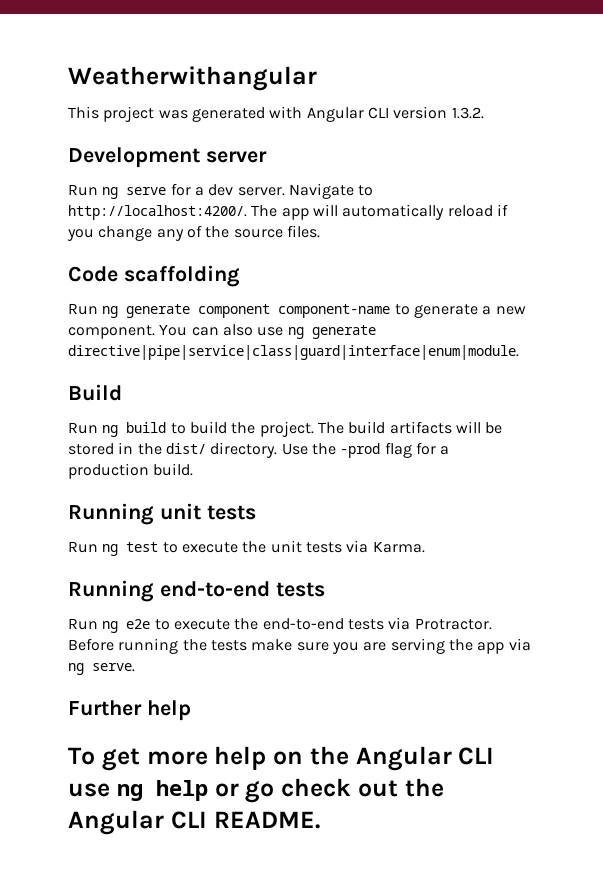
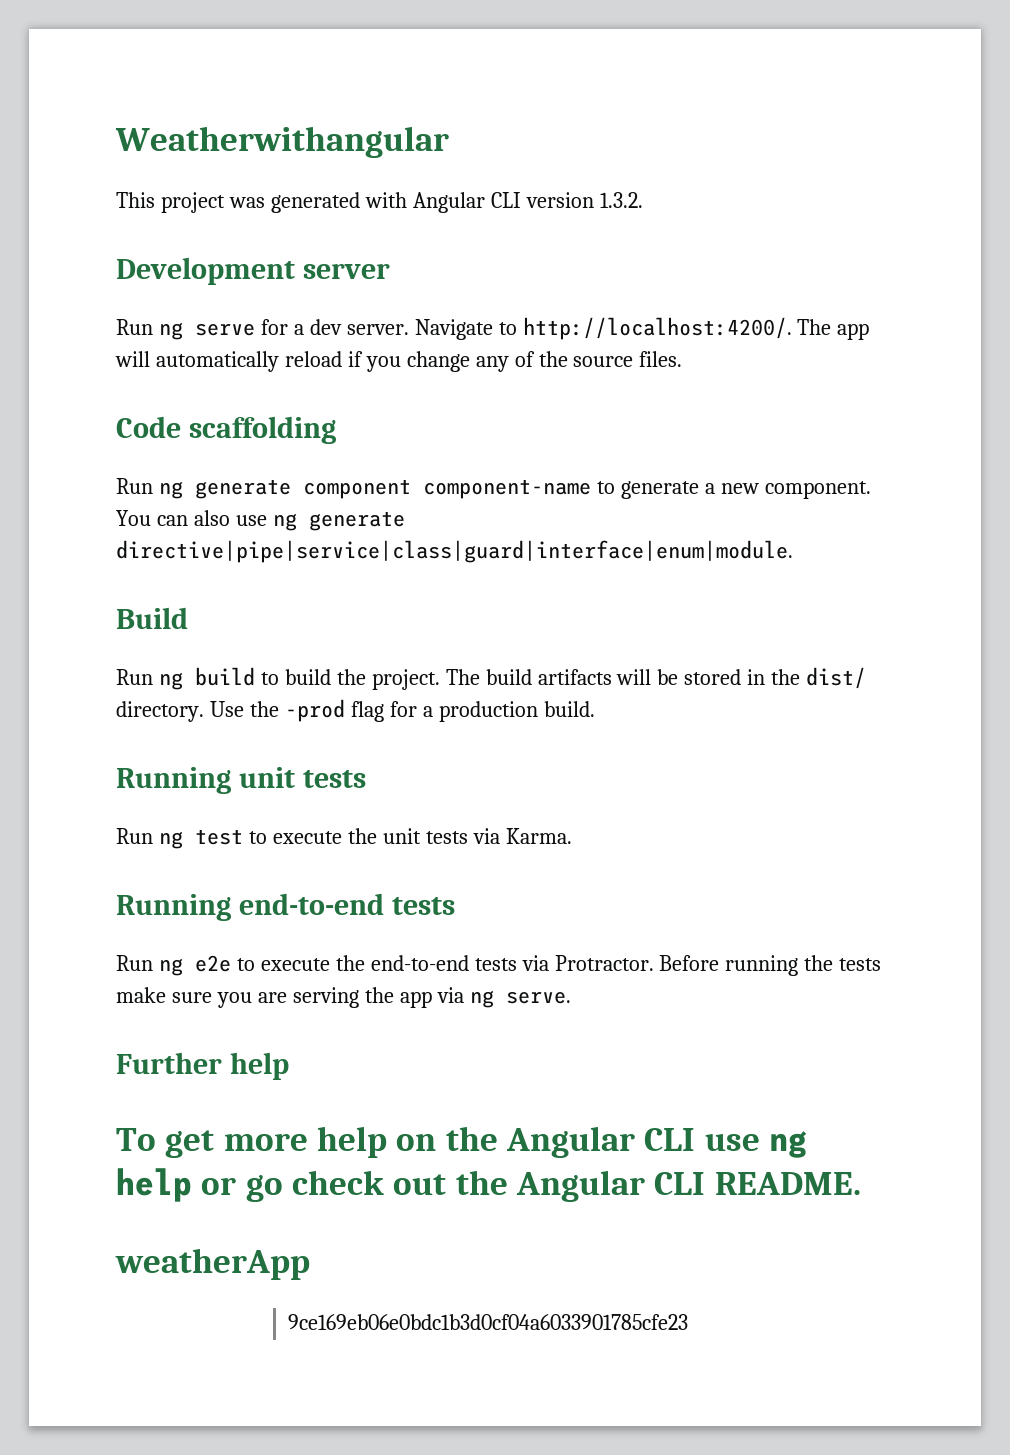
(320, 820) none -> [115,1248,310,1280] [288,1314,689,1330] // weatherApp // 9ce169eb06e0bdc1b3d0cf04a6033901785cfe23

